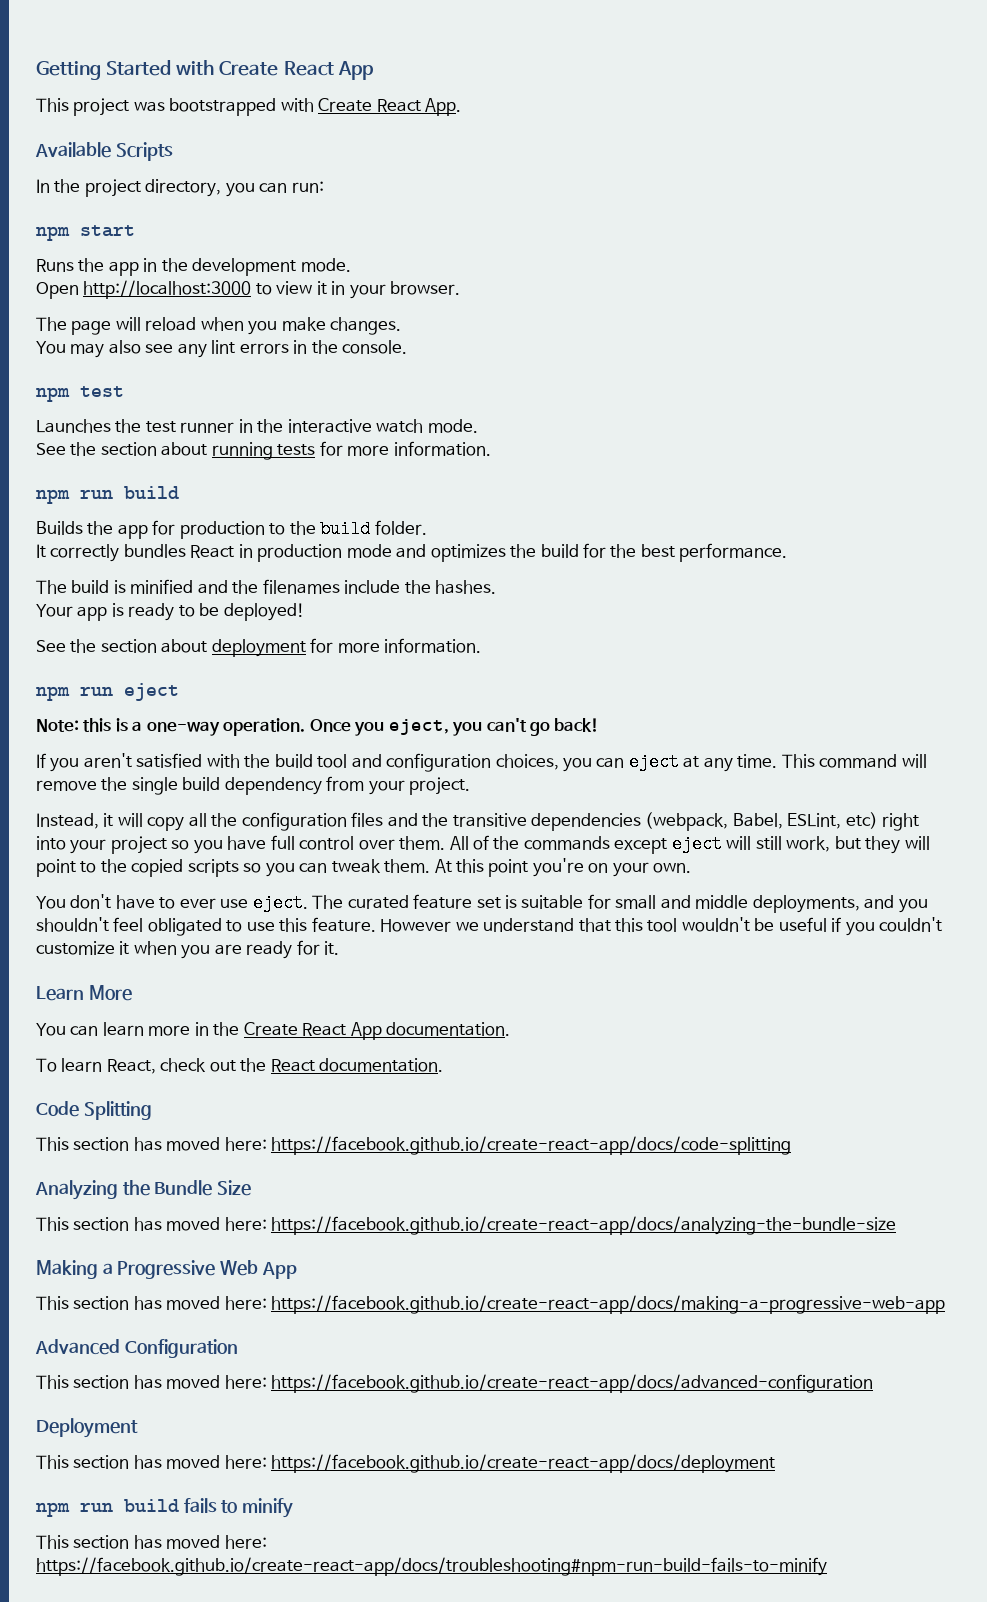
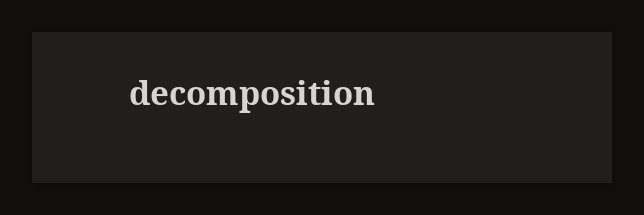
[36,60,373,80] [36,98,462,116] [35,142,173,161] [36,179,324,197] [36,225,135,241] [36,258,351,276] [36,280,461,299] [36,317,402,335] [36,340,408,358] [36,386,124,402] [36,419,478,433] [36,441,491,460] [36,486,179,504] [36,520,427,539] [36,543,788,562] [36,579,497,594] [36,603,305,621] [36,638,482,657] [36,683,179,701] [36,718,600,736] [36,753,927,772] [36,776,471,795] [36,812,920,831] [36,835,930,854] [36,858,692,877] [36,894,928,913] [36,917,943,936] [36,940,340,959] [36,985,132,1001] [36,1022,511,1040] [36,1058,444,1074] [36,1101,152,1120] [36,1136,792,1155] [35,1180,252,1200] [36,1216,897,1235] [36,1260,297,1279] [36,1295,946,1314] [35,1339,238,1358] [36,1374,874,1393] [36,1418,138,1438] [36,1454,776,1473] [36,1498,294,1518] [36,1535,267,1549] [36,1557,827,1576] Getting Started with Create React App // This project was bootstrapped with Create React App. // Available Scripts // In the project directory, you can run: // npm start // Runs the app in the development mode. // Open http://localhost:3000 to view it in your browser. // The page will reload when you make changes. // You may also see any lint errors in the console. // npm test // Launches the test runner in the interactive watch mode. // See the section about running tests for more information. // npm run build // Builds the app for production to the build folder. // It correctly bundles React in production mode and optimizes the build for the best performance. // The build is minified and the filenames include the hashes. // Your app is ready to be deployed! // See the section about deployment for more information. // npm run eject // Note: this is a one-way operation. Once you eject, you can't go back! // If you aren't satisfied with the build tool and configuration choices, you can eject at any time. This command will remove the single build dependency from your project. // Instead, it will copy all the configuration files and the transitive dependencies (webpack, Babel, ESLint, etc) right into your project so you have full control over them. All of the commands except eject will still work, but they will point to the copied scripts so you can tweak them. At this point you're on your own. // You don't have to ever use eject. The curated feature set is suitable for small and middle deployments, and you shouldn't feel obligated to use this feature. However we understand that this tool wouldn't be useful if you couldn't customize it when you are ready for it. // Learn More // You can learn more in the Create React App documentation. // To learn React, check out the React documentation. // Code Splitting // This section has moved here: https://facebook.github.io/create-react-app/docs/code-splitting // Analyzing the Bundle Size // This section has moved here: https://facebook.github.io/create-react-app/docs/analyzing-the-bundle-size // Making a Progressive Web App // This section has moved here: https://facebook.github.io/create-react-app/docs/making-a-progressive-web-app // Advanced Configuration // This section has moved here: https://facebook.github.io/create-react-app/docs/advanced-configuration // Deployment // This section has moved here: https://facebook.github.io/create-react-app/docs/deployment // npm run build fails to minify // This section has moved here: https://facebook.github.io/create-react-app/docs/troubleshooting#npm-run-build-fails-to-minify -> [129,80,375,113] decomposition

